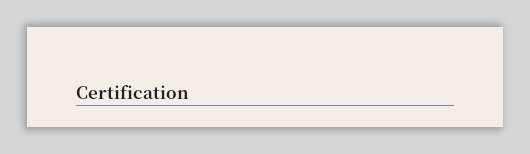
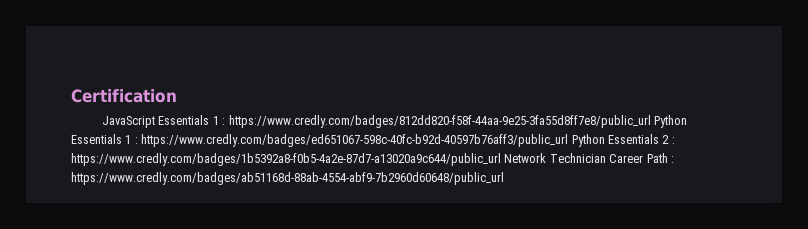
(189, 92) none -> [102,115,687,128] [71,134,675,147] [71,153,674,166] [71,172,504,185] // JavaScript Essentials 1 : https://www.credly.com/badges/812dd820-f58f-44aa-9e25-3fa55d8ff7e8/public_url Python Essentials 1 : https://www.credly.com/badges/ed651067-598c-40fc-b92d-40597b76aff3/public_url Python Essentials 2 : https://www.credly.com/badges/1b5392a8-f0b5-4a2e-87d7-a13020a9c644/public_url Network Technician Career Path : https://www.credly.com/badges/ab51168d-88ab-4554-abf9-7b2960d60648/public_url

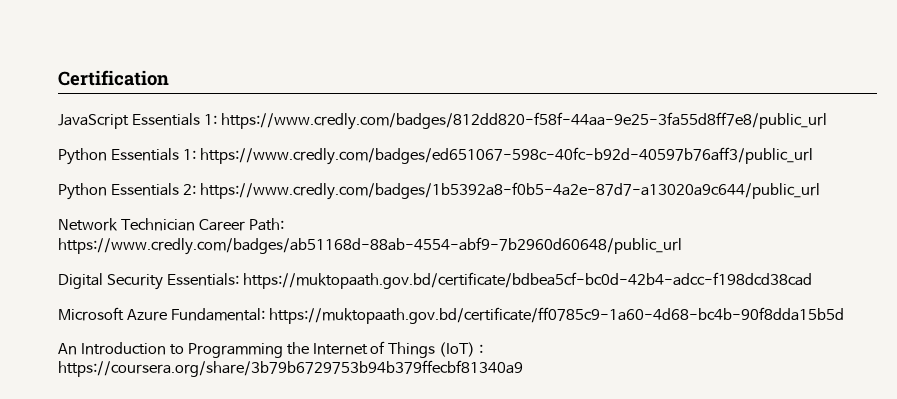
[212,116,226,125] 1 : -> [203,114,217,125] 1:
[653,115,687,128] [71,134,138,144] Python Essentials 1 : -> [58,148,196,165] // Python Essentials 1:
[571,134,675,147] Python Essentials 2 : -> [58,183,196,200] // Python Essentials 2:
(501, 159) none -> (820, 191) //
[646,153,674,163] [71,172,504,185] Path : https://www.credly.com/badges/ab51168d-88ab-4554-abf9-7b2960d60648/public_url -> [248,218,284,231] [58,237,682,255] [58,272,812,290] [58,307,844,324] [58,341,484,358] [58,360,523,377] Path: https://www.credly.com/badges/ab51168d-88ab-4554-abf9-7b2960d60648/public_url // Digital Security Essentials: https://muktopaath.gov.bd/certificate/bdbea5cf-bc0d-42b4-adcc-f198dcd38cad // Microsoft Azure Fundamental: https://muktopaath.gov.bd/certificate/ff0785c9-1a60-4d68-bc4b-90f8dda15b5d // An Introduction to Programming the Internet of Things (IoT) : https://coursera.org/share/3b79b6729753b94b379ffecbf81340a9

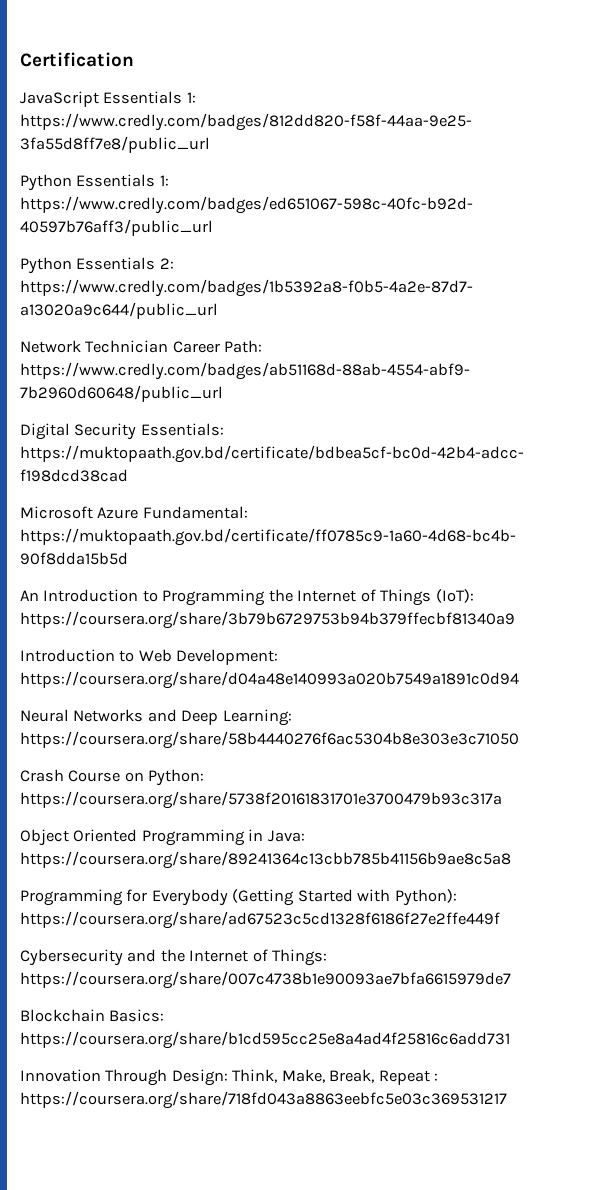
[439,342,484,357] [58,360,523,377] (IoT) : https://coursera.org/share/3b79b6729753b94b379ffecbf81340a9 -> [435,589,474,603] [20,611,515,629] [20,649,279,665] [20,671,519,689] [20,709,292,726] [20,731,519,749] [20,769,205,786] [20,791,502,809] [20,829,305,846] [20,851,511,869] [20,889,457,906] [20,911,500,929] [20,949,328,966] [20,971,511,989] [20,1009,165,1022] [20,1031,510,1049] [20,1069,439,1086] [20,1091,507,1109] (IoT): https://coursera.org/share/3b79b6729753b94b379ffecbf81340a9 // Introduction to Web Development: https://coursera.org/share/d04a48e140993a020b7549a1891c0d94 // Neural Networks and Deep Learning: https://coursera.org/share/58b4440276f6ac5304b8e303e3c71050 // Crash Course on Python: https://coursera.org/share/5738f20161831701e3700479b93c317a // Object Oriented Programming in Java: https://coursera.org/share/89241364c13cbb785b41156b9ae8c5a8 // Programming for Everybody (Getting Started with Python): https://coursera.org/share/ad67523c5cd1328f6186f27e2ffe449f // Cybersecurity and the Internet of Things: https://coursera.org/share/007c4738b1e90093ae7bfa6615979de7 // Blockchain Basics: https://coursera.org/share/b1cd595cc25e8a4ad4f25816c6add731 // Innovation Through Design: Think, Make, Break, Repeat : https://coursera.org/share/718fd043a8863eebfc5e03c369531217

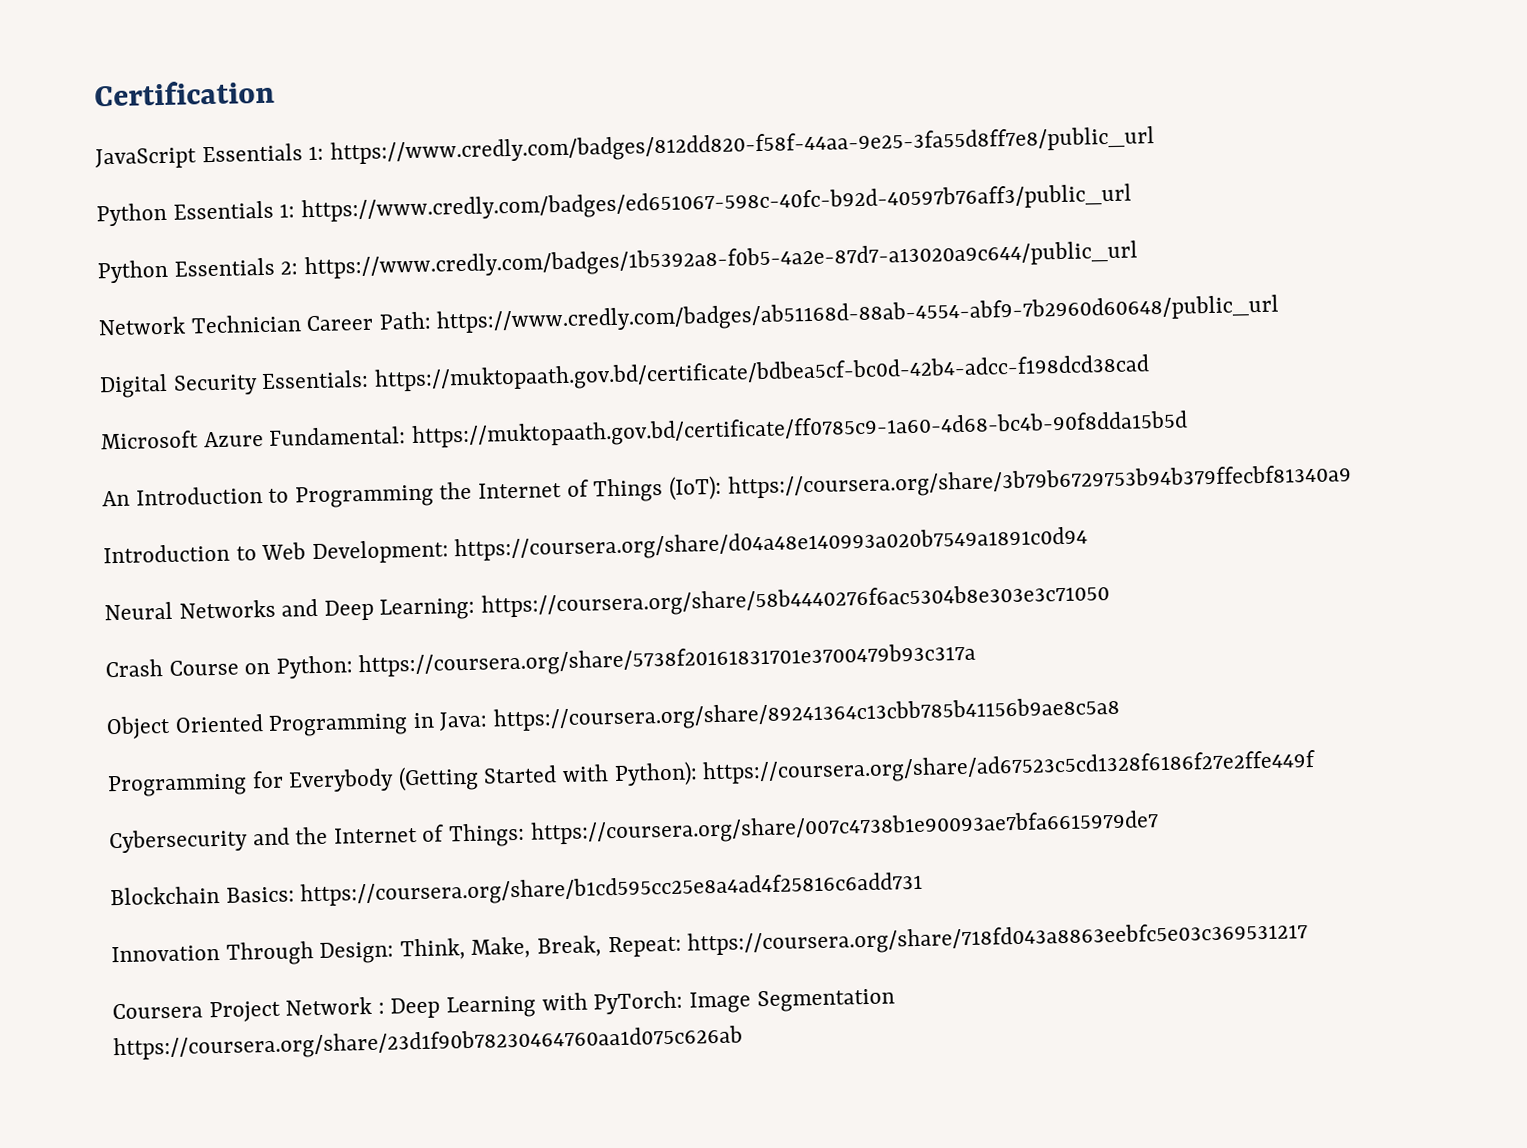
[378,1070,439,1085] [20,1091,507,1109] Repeat : https://coursera.org/share/718fd043a8863eebfc5e03c369531217 -> [607,921,1309,958] [112,988,895,1023] [113,1025,743,1062] Repeat: https://coursera.org/share/718fd043a8863eebfc5e03c369531217 // Coursera Project Network : Deep Learning with PyTorch: Image Segmentation https://coursera.org/share/23d1f90b78230464760aa1d075c626ab

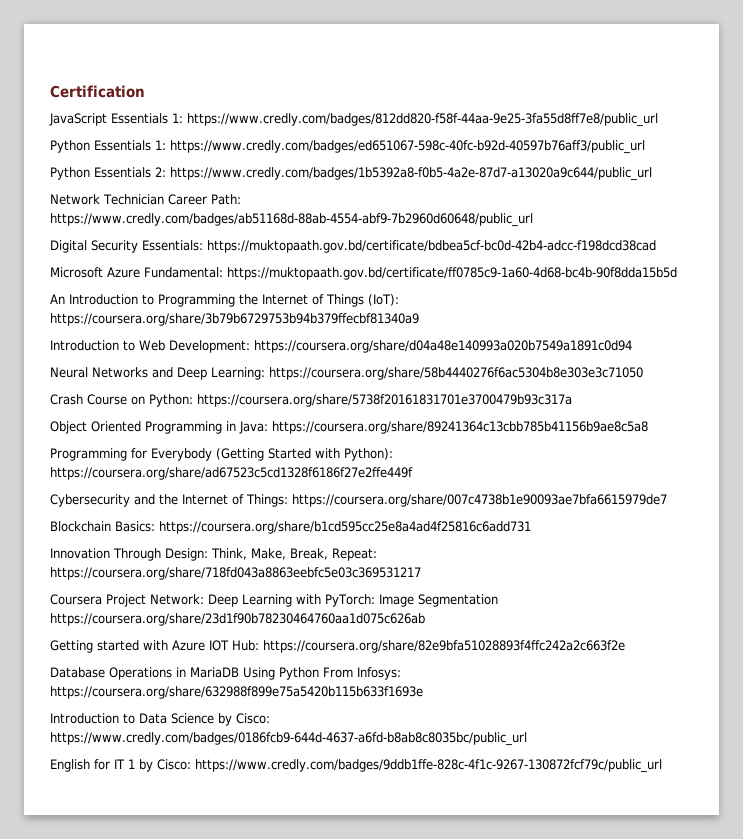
[285,996,385,1016] Network : -> [150,594,204,605] Network:
(743, 1043) none -> [50,640,625,653] [50,667,401,680] [50,686,423,699] [50,713,270,726] [50,732,527,746] [50,759,662,773] // Getting started with Azure IOT Hub: https://coursera.org/share/82e9bfa51028893f4ffc242a2c663f2e // Database Operations in MariaDB Using Python From Infosys: https://coursera.org/share/632988f899e75a5420b115b633f1693e // Introduction to Data Science by Cisco: https://www.credly.com/badges/0186fcb9-644d-4637-a6fd-b8ab8c8035bc/public_url // English for IT 1 by Cisco: https://www.credly.com/badges/9ddb1ffe-828c-4f1c-9267-130872fcf79c/public_url

